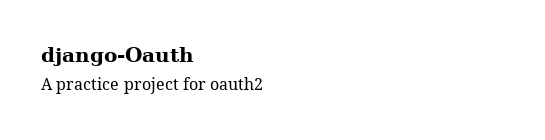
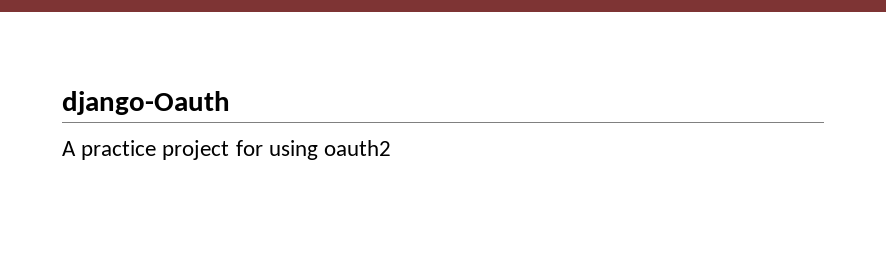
(206, 83) none -> [268,140,318,160] using

